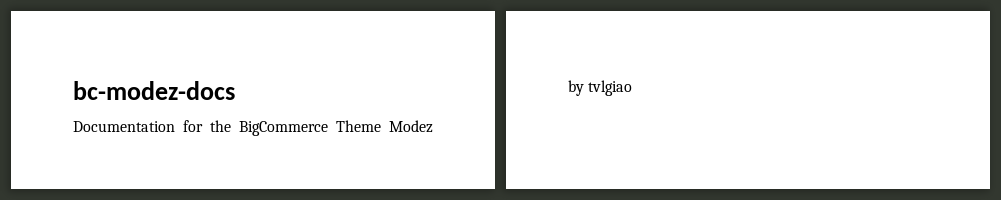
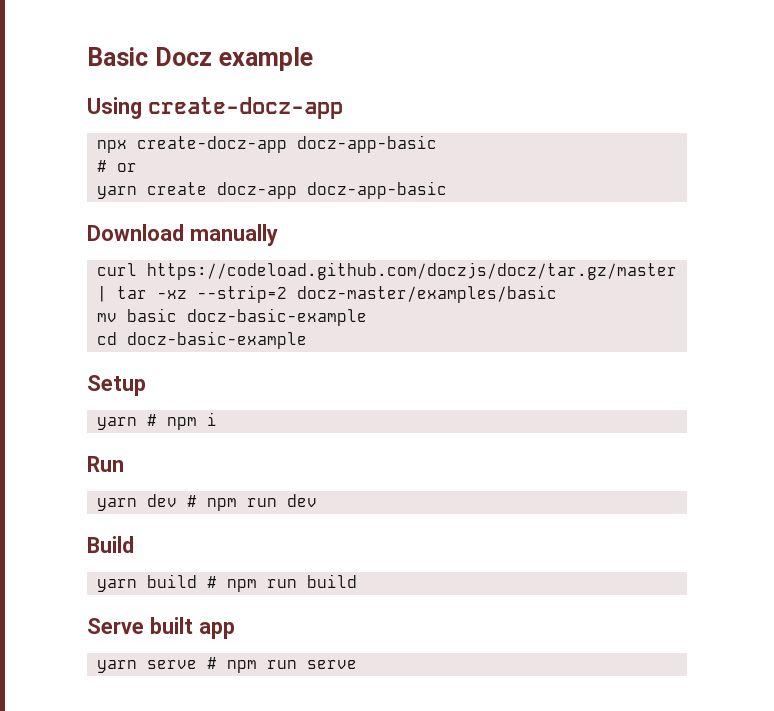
[73,81,235,100] [73,120,433,136] [568,80,633,96] bc-modez-docs // Documentation for the BigCommerce Theme Modez by tvlgiao -> [87,47,313,71] [87,97,343,119] [96,135,437,153] [96,160,137,172] [96,181,447,199] [87,224,278,246] [96,262,677,280] [96,285,557,303] [96,308,367,326] [96,331,307,349] [87,375,146,396] [96,412,217,430] [87,456,124,472] [96,494,317,511] [87,536,134,553] [96,574,357,592] [87,617,235,639] [96,657,357,673] Basic Docz example // Using create-docz-app // npx create-docz-app docz-app-basic // # or // yarn create docz-app docz-app-basic // Download manually // curl https://codeload.github.com/doczjs/docz/tar.gz/master | tar -xz --strip=2 docz-master/examples/basic // mv basic docz-basic-example // cd docz-basic-example // Setup // yarn # npm i // Run // yarn dev # npm run dev // Build // yarn build # npm run build // Serve built app // yarn serve # npm run serve

